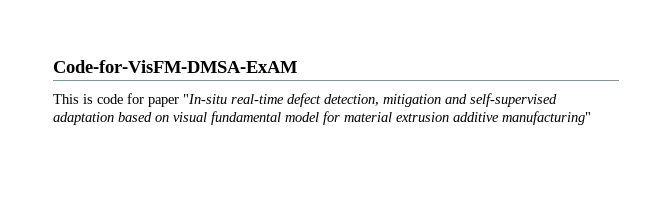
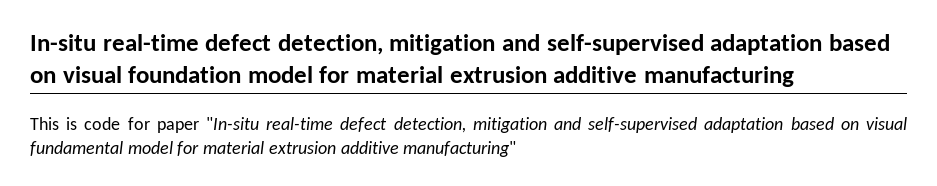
[53,60,297,73] Code-for-VisFM-DMSA-ExAM -> [30,34,890,55] [30,66,794,87] In-situ real-time defect detection, mitigation and self-supervised adaptation based on visual foundation model for material extrusion additive manufacturing

